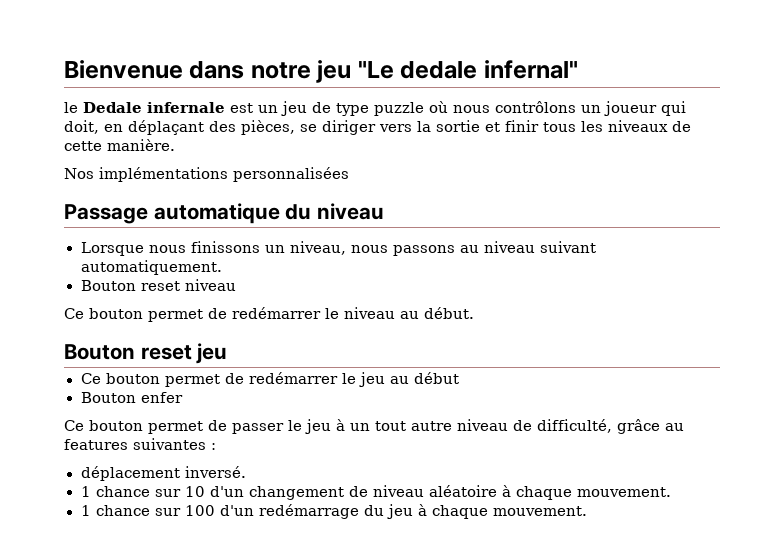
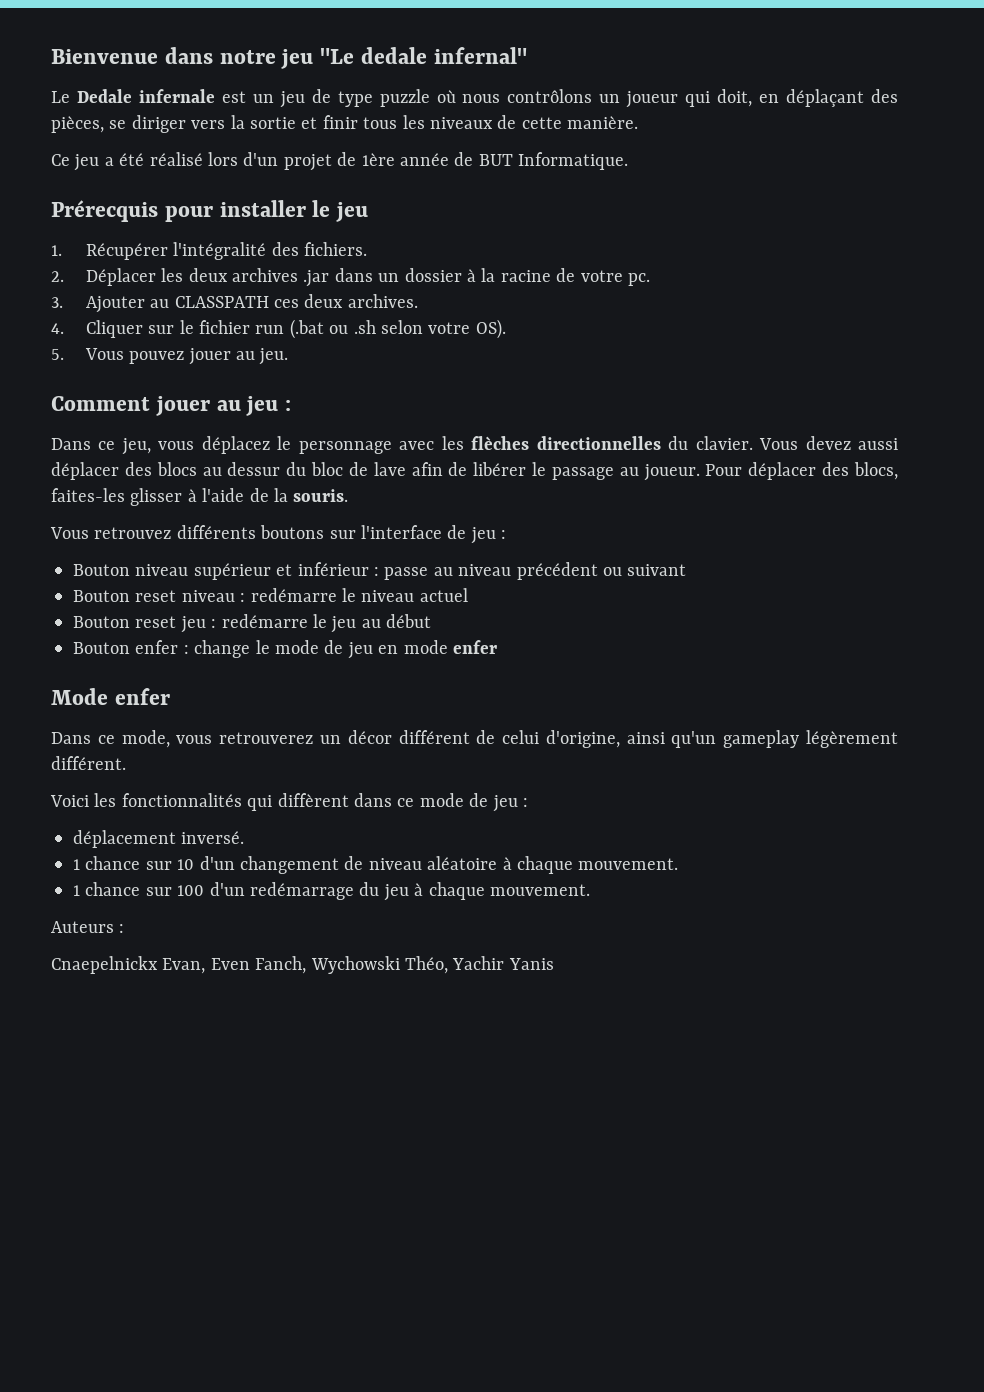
[64,102,78,113] le -> [51,91,70,103] Le
[64,167,349,182] [64,203,385,224] [80,241,535,256] Nos implémentations personnalisées // Passage automatique du niveau // Lorsque nous finissons un niveau, nous passons au niveau -> [51,152,629,171] [51,200,368,222] [51,242,367,260] [51,268,650,287] [51,294,418,313] [51,319,506,339] [51,348,289,365] [51,396,291,416] [51,436,898,455] [51,462,899,481] [51,488,349,506] [50,525,507,544] [73,562,622,580] Ce jeu a été réalisé lors d'un projet de 1ère année de BUT Informatique. // Prérecquis pour installer le jeu // 1. Récupérer l'intégralité des fichiers. // 2. Déplacer les deux archives .jar dans un dossier à la racine de votre pc. // 3. Ajouter au CLASSPATH ces deux archives. // 4. Cliquer sur le fichier run (.bat ou .sh selon votre OS). // 5. Vous pouvez jouer au jeu. // Comment jouer au jeu : // Dans ce jeu, vous déplacez le personnage avec les flèches directionnelles du clavier. Vous devez aussi déplacer des blocs au dessur du bloc de lave afin de libérer le passage au joueur. Pour déplacer des blocs, faites-les glisser à l'aide de la souris. // Vous retrouvez différents boutons sur l'interface de jeu : // Bouton niveau supérieur et inférieur : passe au niveau précédent ou
[80,260,222,275] automatiquement. -> (687, 570) none
[64,307,474,322] [64,343,228,364] [80,372,338,387] // Ce bouton permet de redémarrer le niveau au début. // Bouton reset jeu // Ce bouton permet de redémarrer -> [240,588,468,602] [73,614,308,633] : redémarre le niveau actuel // Bouton reset jeu : redémarre
[64,419,684,434] [64,438,206,450] // Ce bouton permet de passer le jeu à un tout autre niveau de difficulté, grâce au features suivantes -> [183,640,497,659] [51,688,170,705] [51,730,899,748] [51,756,126,770] [50,793,518,812] : change le mode de jeu en mode enfer // Mode enfer // Dans ce mode, vous retrouverez un décor différent de celui d'origine, ainsi qu'un gameplay légèrement différent. // Voici les fonctionnalités qui diffèrent dans ce mode de jeu
(587, 511) none -> [51,921,125,933] [51,956,554,974] // Auteurs : // Cnaepelnickx Evan, Even Fanch, Wychowski Théo, Yachir Yanis

